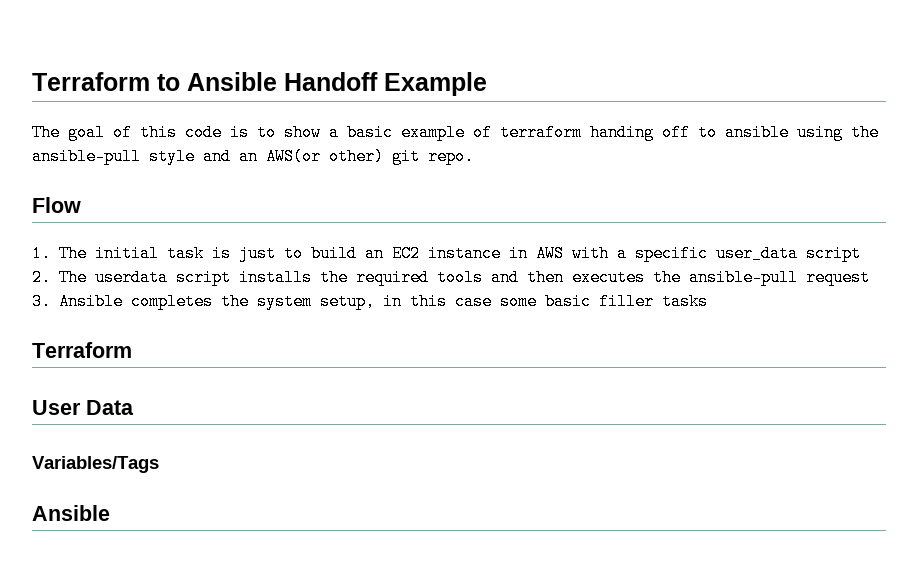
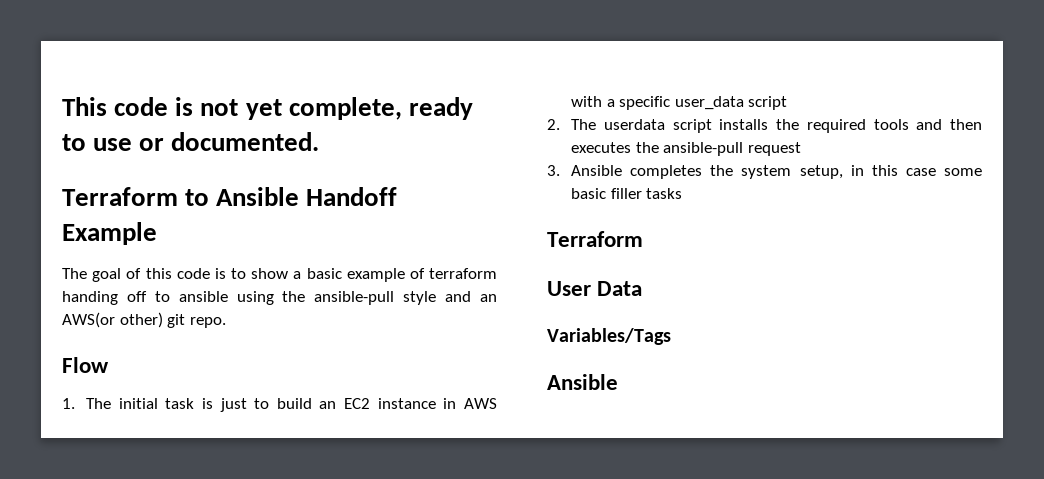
(32, 81) none -> [62,97,473,120] [62,132,320,151] This code is not yet complete, ready to use or documented. //

